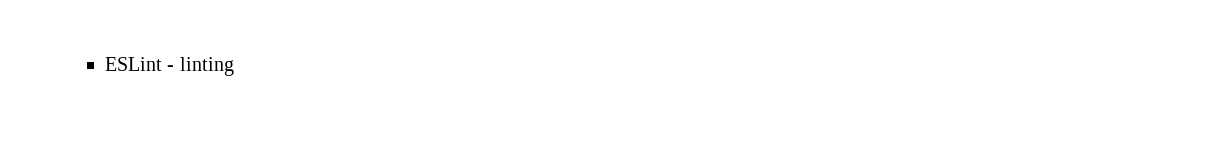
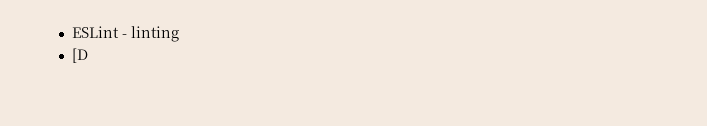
(234, 66) none -> [71,48,88,63] // [D

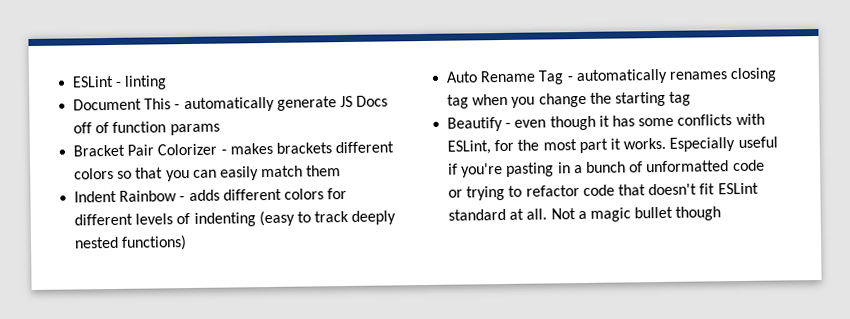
[71,48,88,63] [D -> [73,95,389,113] [73,121,220,136] [73,141,395,157] [74,165,342,182] [74,187,348,203] [74,210,397,227] [74,235,188,251] [446,67,778,85] [447,91,692,109] [447,113,765,132] [447,136,778,155] [448,159,765,178] [448,182,759,201] [448,206,722,222] Document This - automatically generate JS Docs off of function params // Bracket Pair Colorizer - makes brackets different colors so that you can easily match them // Indent Rainbow - adds different colors for different levels of indenting (easy to track deeply nested functions) // Auto Rename Tag - automatically renames closing tag when you change the starting tag // Beautify - even though it has some conflicts with ESLint, for the most part it works. Especially useful if you're pasting in a bunch of unformatted code or trying to refactor code that doesn't fit ESLint standard at all. Not a magic bullet though

